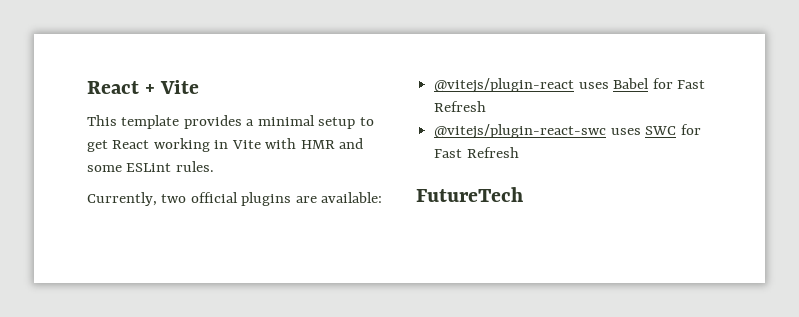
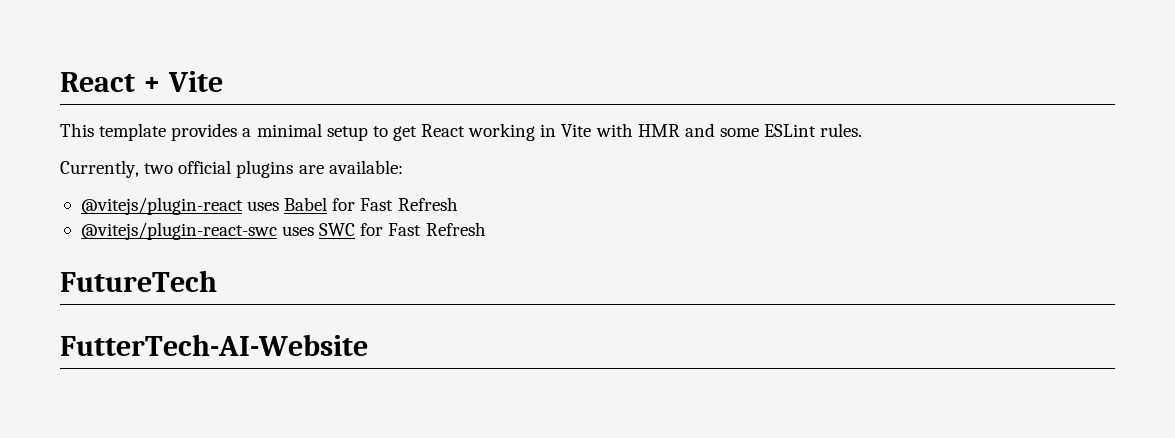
(523, 194) none -> [60,334,368,356] // FutterTech-AI-Website

